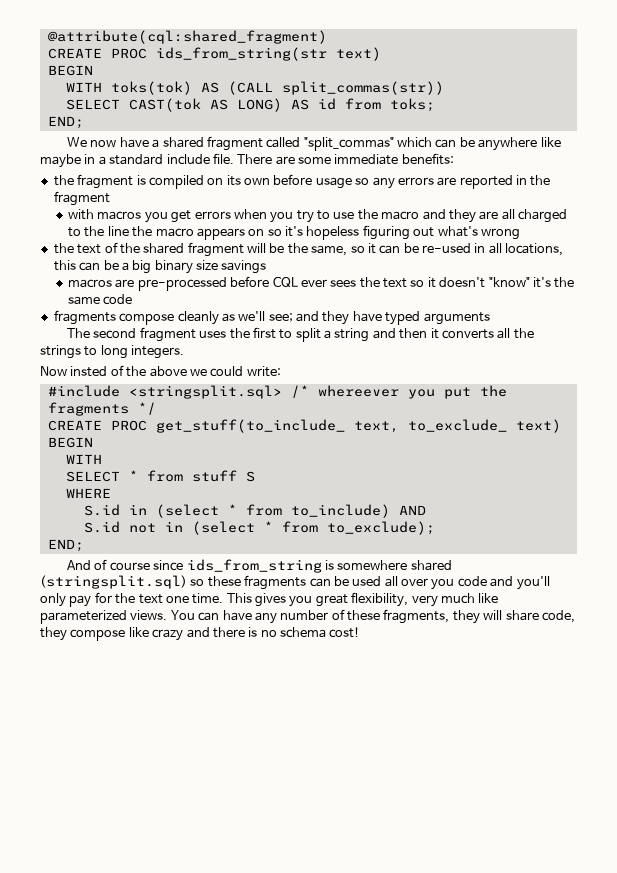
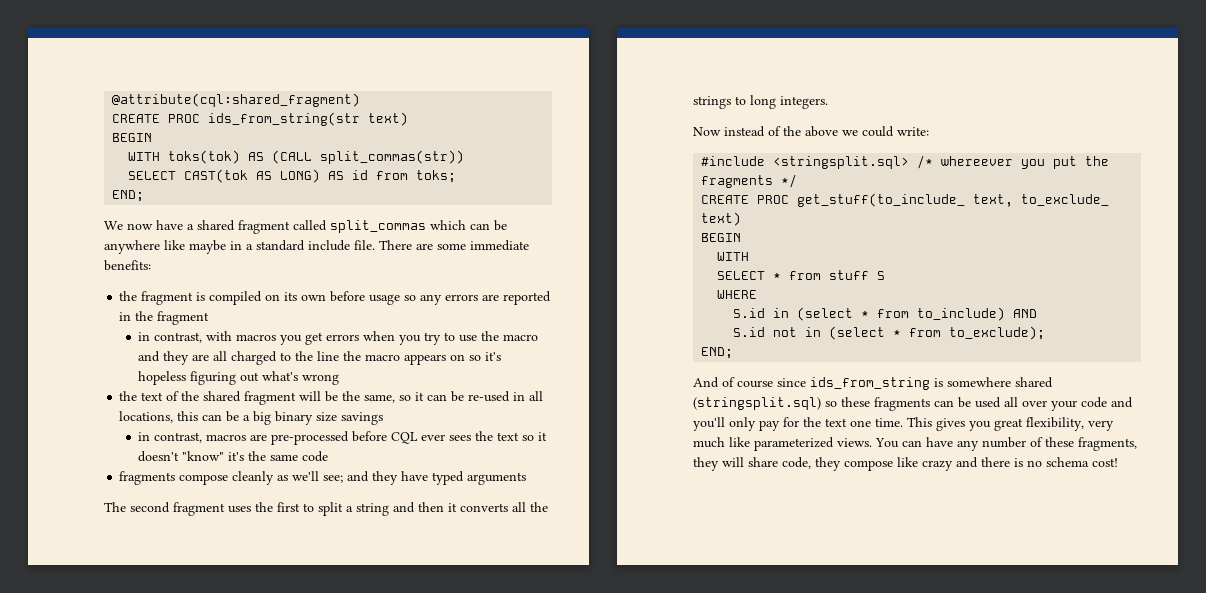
[303,137,394,151] "split_commas" -> [330,220,426,233] split_commas
(110, 198) none -> [138,332,203,343] in contrast,
(267, 267) none -> [138,432,203,443] in contrast,
[70,366,108,377] insted -> [724,126,765,137] instead
[431,579,455,590] you -> [1051,400,1077,411] your

